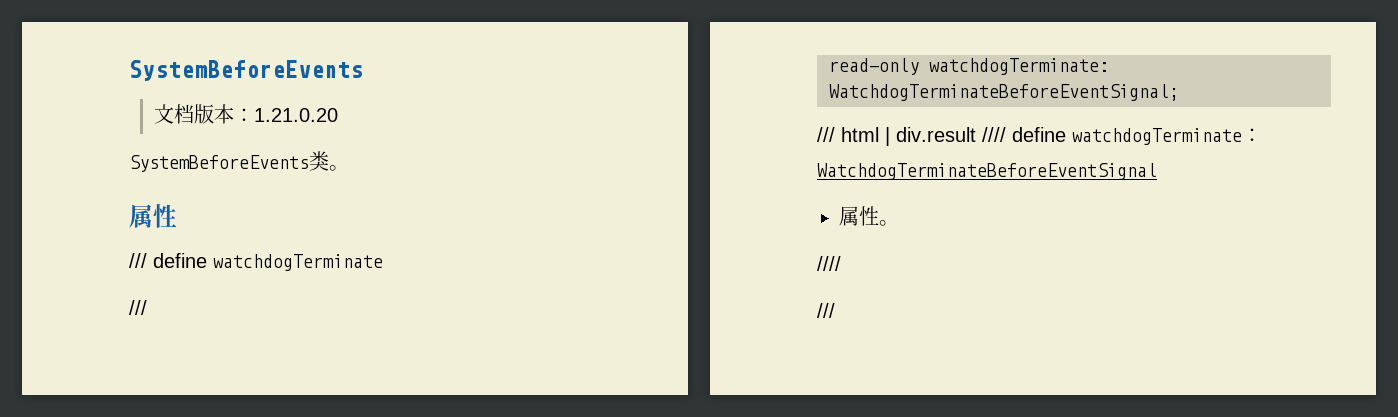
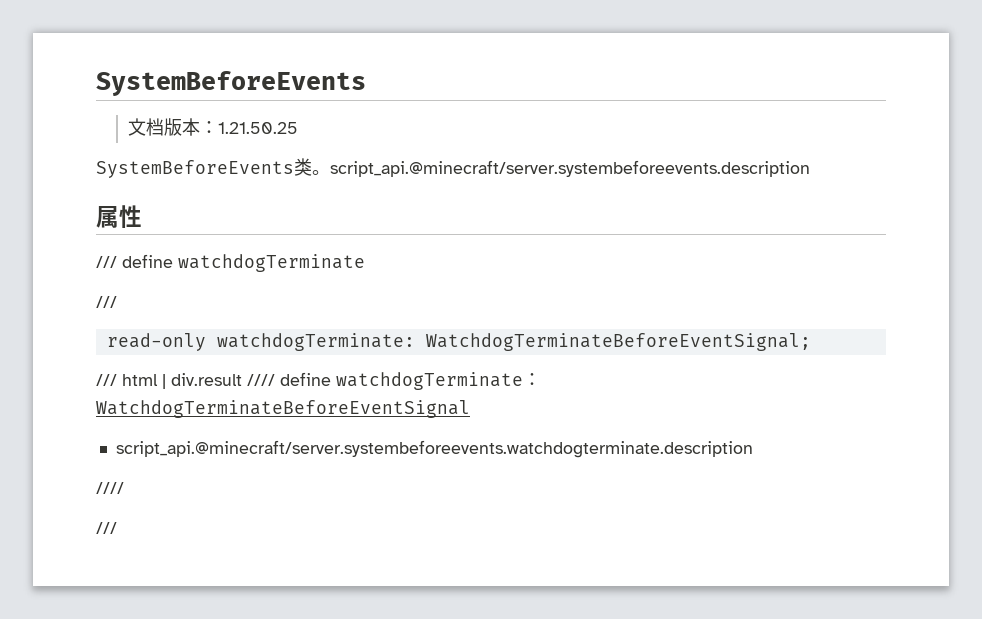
[254,108,339,122] 1.21.0.20 -> [218,122,299,134] 1.21.50.25
(349, 168) none -> [330,160,810,177] script_api.@minecraft/server.systembeforeevents.description
[839,206,899,226] 属性。 -> [115,440,753,458] script_api.@minecraft/server.systembeforeevents.watchdogterminate.description

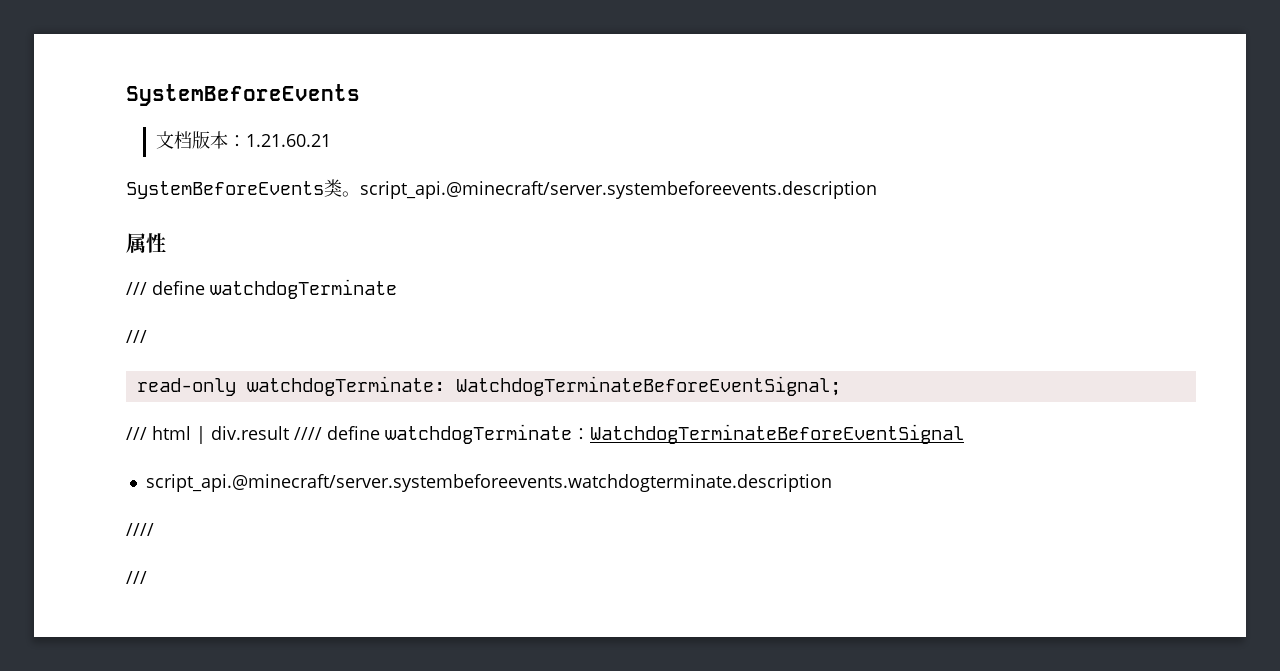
[218,122,299,134] 1.21.50.25 -> [245,134,331,147] 1.21.60.21

